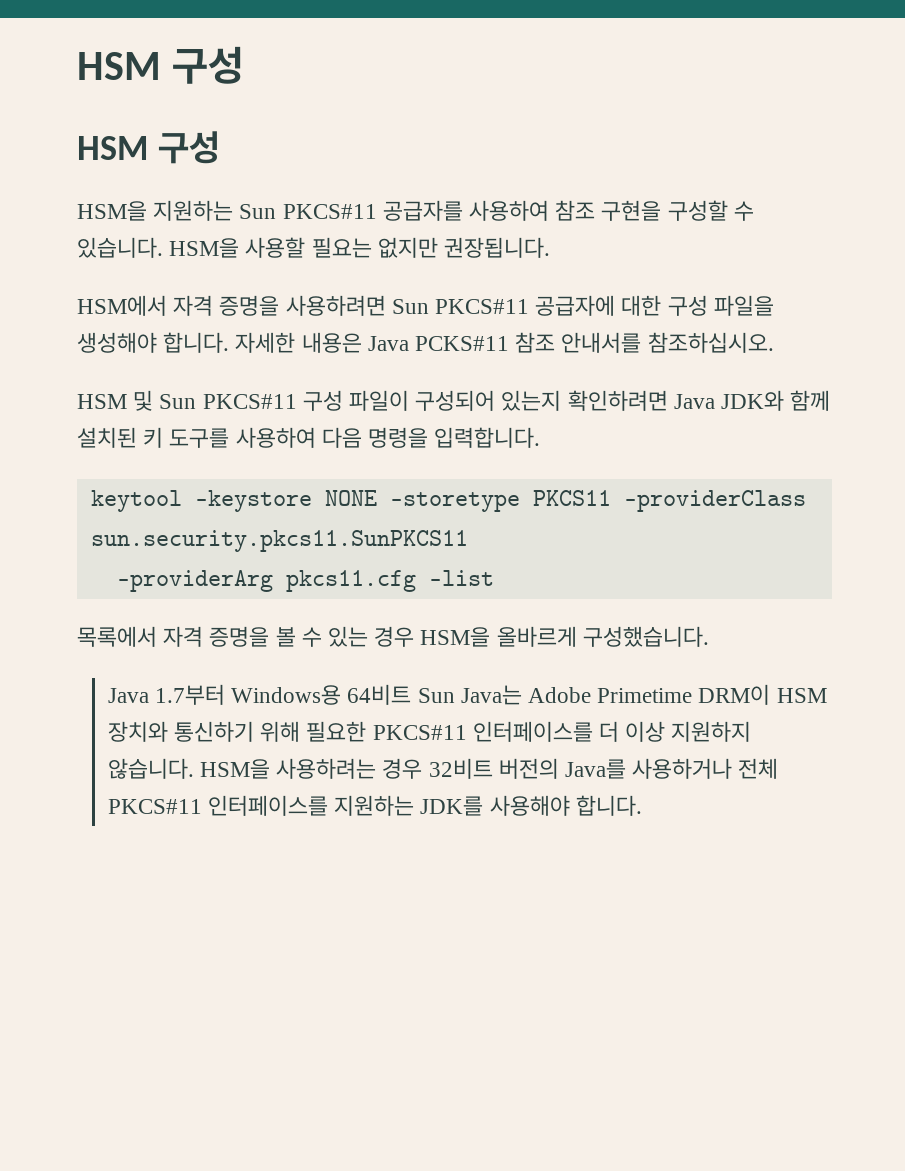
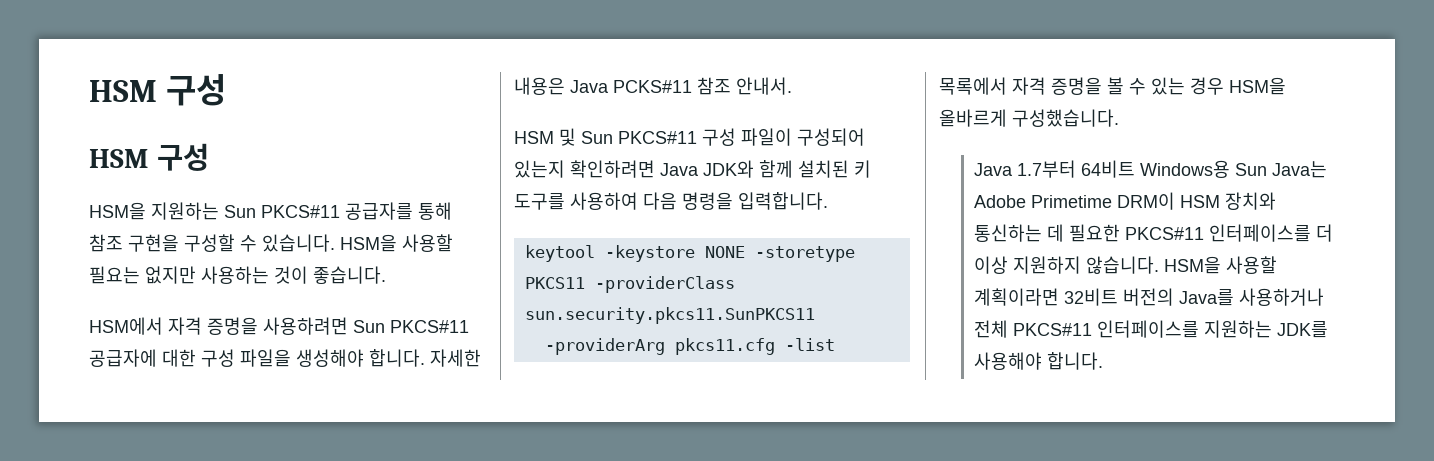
[469,200,550,221] 사용하여 -> [418,202,452,220] 통해
[444,237,551,258] 권장됩니다. -> [201,266,386,284] 사용하는 것이 좋습니다.
[561,332,774,353] 안내서를 참조하십시오. -> [736,77,792,95] 안내서.
[231,684,412,705] Windows용 64비트 -> [1081,160,1231,178] 64비트 Windows용
[173,721,301,742] 통신하기 위해 -> [974,224,1065,242] 통신하는 데
[276,758,423,779] 사용하려는 경우 -> [1226,256,1278,274] [974,288,1060,306] 사용할 계획이라면

